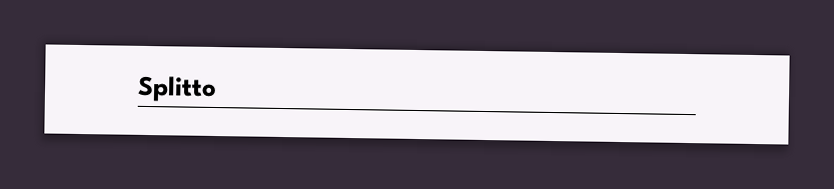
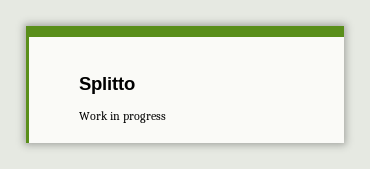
(217, 89) none -> [79,111,167,123] // Work in progress

